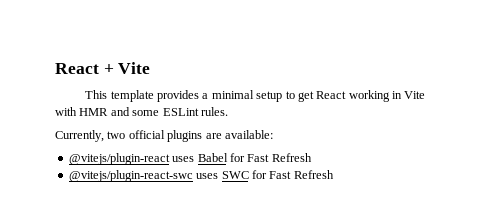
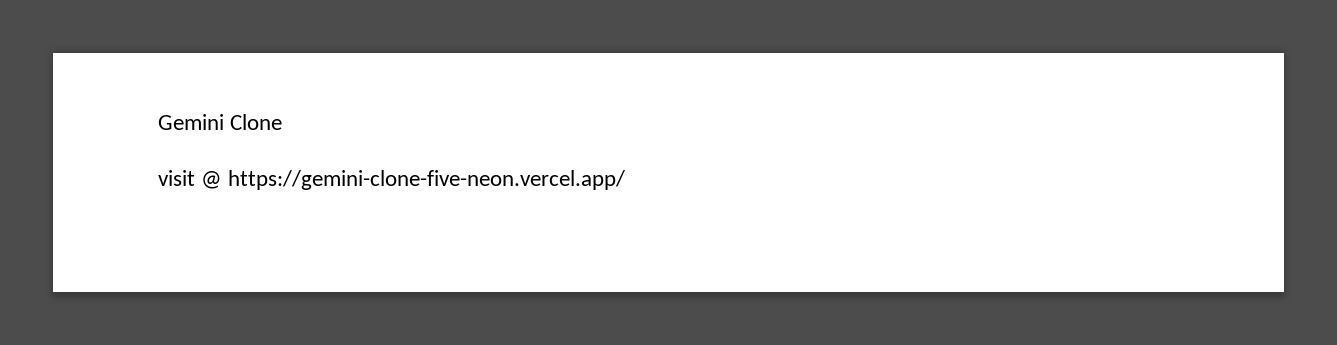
[55,62,151,74] [85,90,426,102] [55,107,228,116] [55,130,273,142] [68,153,312,165] [68,170,334,182] React + Vite // This template provides a minimal setup to get React working in Vite with HMR and some ESLint rules. // Currently, two official plugins are available: // @vitejs/plugin-react uses Babel for Fast Refresh // @vitejs/plugin-react-swc uses SWC for Fast Refresh -> [158,114,283,130] [158,170,626,190] Gemini Clone // visit @ https://gemini-clone-five-neon.vercel.app/

